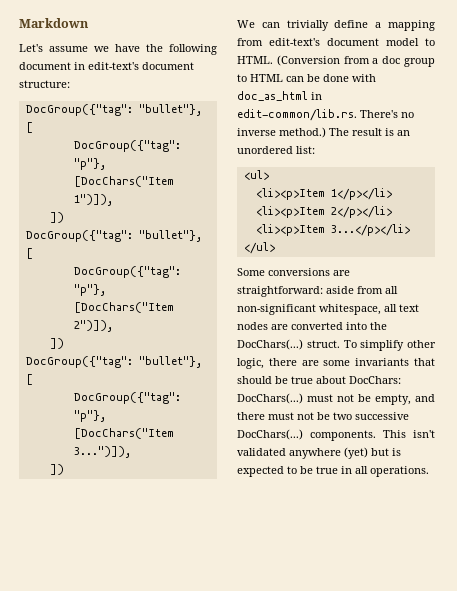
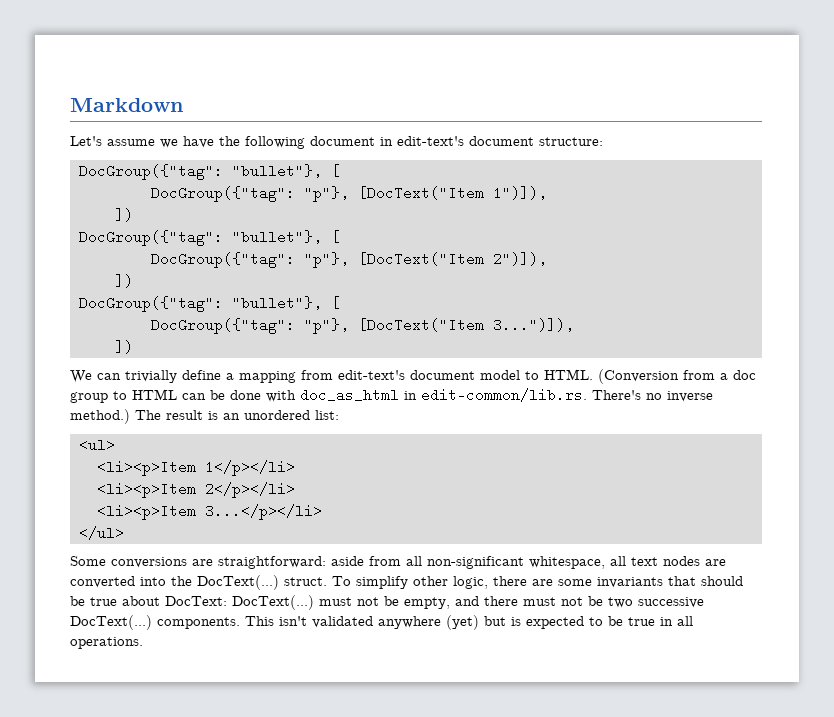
[73,176,174,187] [DocChars("Item -> [358,186,484,200] [DocText("Item
[73,302,174,313] [DocChars("Item -> [358,252,484,266] [DocText("Item
[73,428,174,439] [DocChars("Item -> [358,318,484,332] [DocText("Item
[237,339,303,350] DocChars(...) -> [197,575,279,590] DocText(...)
[349,376,401,384] [237,393,303,404] DocChars: DocChars(...) -> [165,595,314,610] DocText: DocText(...)
[237,429,303,440] DocChars(...) -> [70,615,152,630] DocText(...)

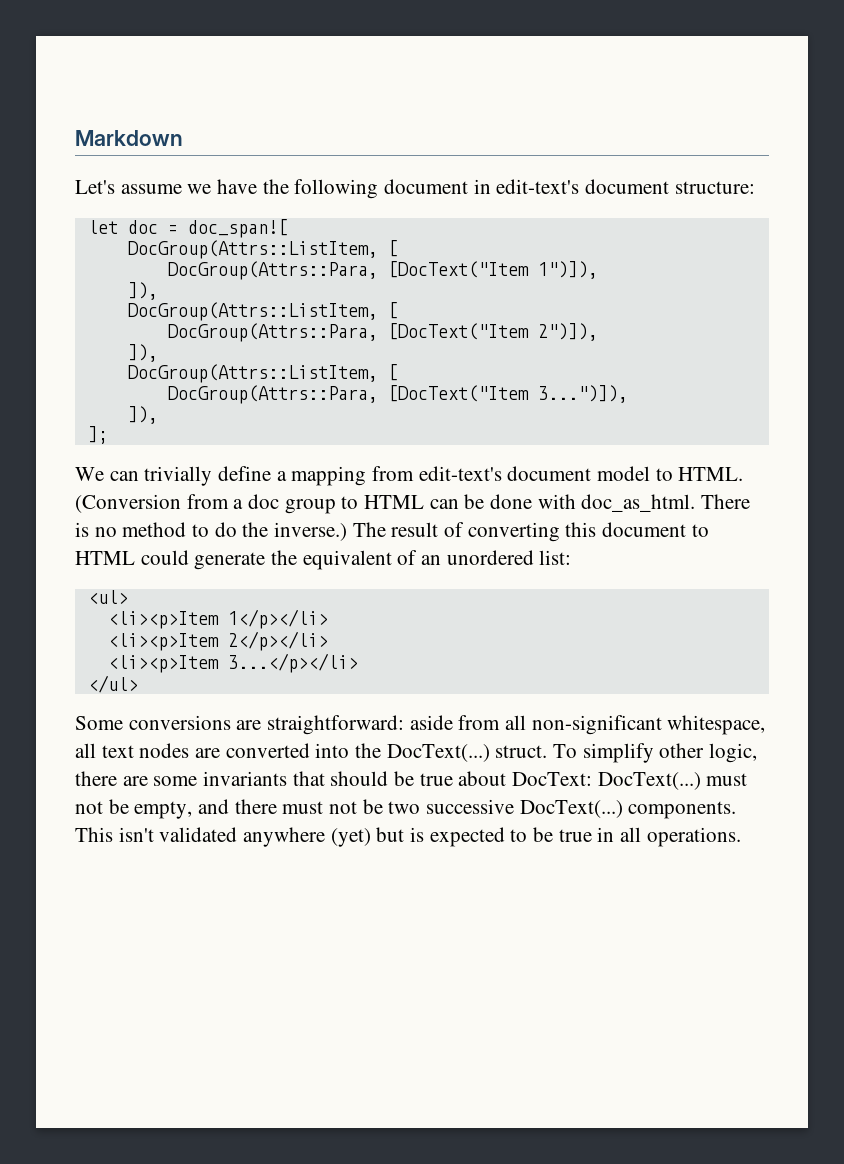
[79,164,340,180] [151,186,349,202] DocGroup({"tag": "bullet"}, [ // DocGroup({"tag": "p"}, -> [87,219,288,238] [127,240,398,259] [167,261,378,280] let doc = doc_span![ // DocGroup(Attrs::ListItem, [ // DocGroup(Attrs::Para,
[115,208,133,222] [79,230,340,246] [151,252,349,268] ]) // DocGroup({"tag": "bullet"}, [ // DocGroup({"tag": "p"}, -> [127,282,158,300] [127,302,398,321] [167,323,378,342] ]), // DocGroup(Attrs::ListItem, [ // DocGroup(Attrs::Para,
[115,274,133,288] [79,296,340,312] [151,318,349,334] ]) // DocGroup({"tag": "bullet"}, [ // DocGroup({"tag": "p"}, -> [127,344,158,362] [127,364,398,383] [167,385,378,404] ]), // DocGroup(Attrs::ListItem, [ // DocGroup(Attrs::Para,
[115,340,133,354] ]) -> [127,406,158,424] [87,426,108,444] ]), // ];
[300,388,713,402] [70,409,218,424] doc_as_html in edit-common/lib.rs. There's no inverse method.) The result is -> [581,494,751,512] [75,522,709,542] [75,550,418,570] doc_as_html. There is no method to do the inverse.) The result of converting this document to HTML could generate the equivalent of

